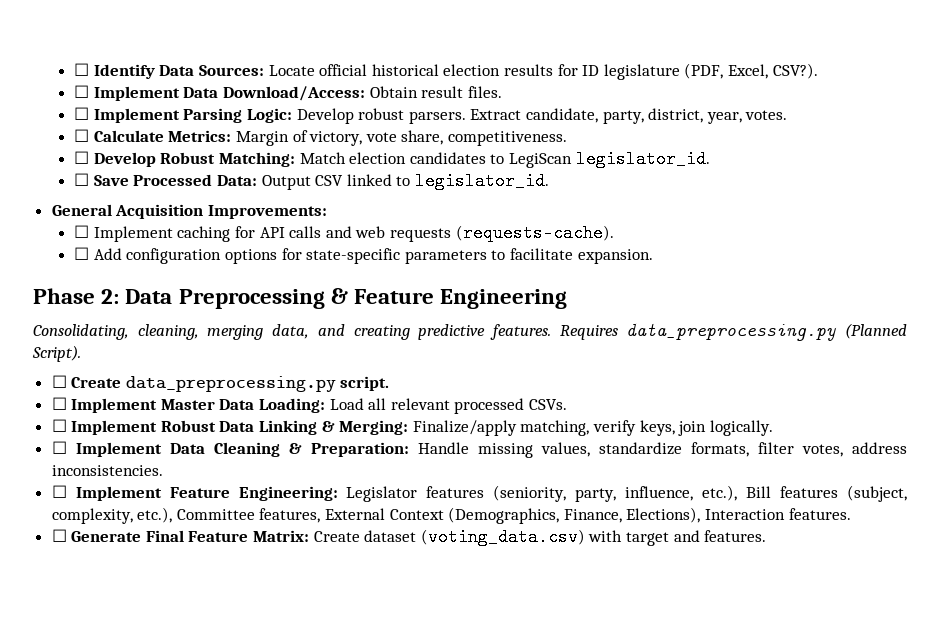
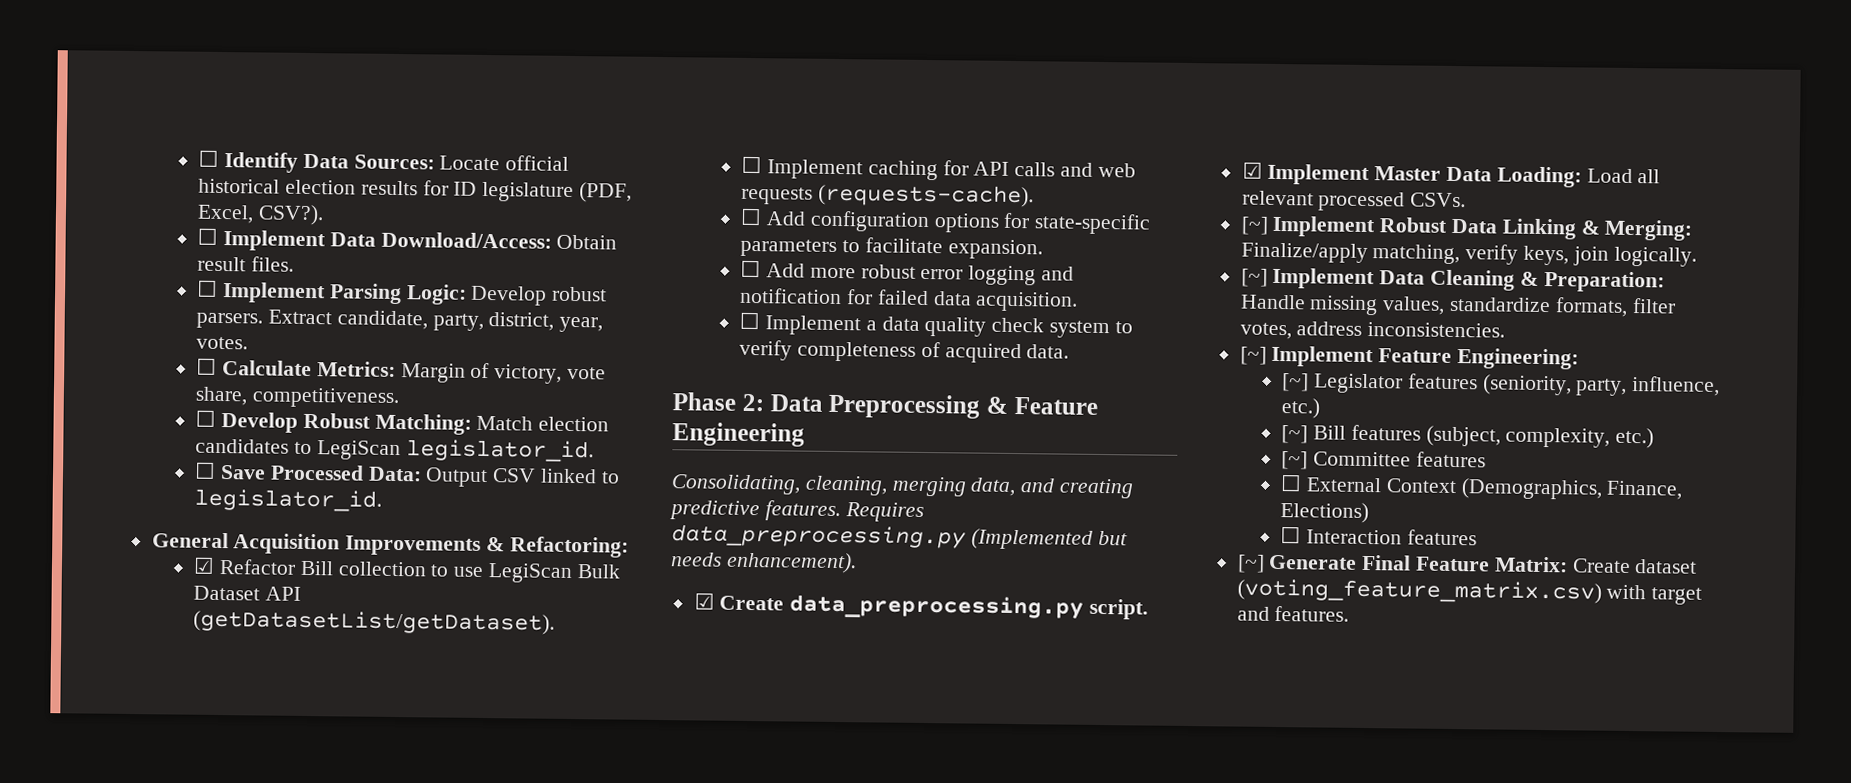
[207,205,327,219] Improvements: -> [345,535,629,558] [193,556,621,583] [193,585,301,601] [193,609,556,635] Improvements & Refactoring: // ☑ Refactor Bill collection to use LegiScan Bulk Dataset API (getDatasetList/getDataset).
(653, 256) none -> [740,259,1074,286] [739,287,1079,312] [739,311,1133,339] [739,339,1070,364] // ☐ Add more robust error logging and notification for failed data acquisition. // ☐ Implement a data quality check system to verify completeness of acquired data.
[845,323,907,339] [32,345,81,362] [51,375,67,388] (Planned Script). // ☐ -> [970,528,1128,550] [671,551,857,574] [693,592,715,610] (Implemented but needs enhancement). // ☑
[51,397,67,410] ☐ -> [1241,161,1263,179] ☑
[51,419,67,432] ☐ -> [1240,216,1269,235] [~]
[51,441,67,454] ☐ -> [1240,268,1268,287] [~]
[51,485,67,498] ☐ -> [1239,346,1267,365] [~]
(338, 493) none -> [1282,373,1310,392] // [~]
[702,485,738,501] etc.), -> [1281,398,1321,419] [1281,425,1309,444] etc.) // [~]
[137,507,851,524] [51,529,67,542] etc.), Committee features, External Context (Demographics, Finance, Elections), Interaction features. // ☐ -> [1615,427,1655,449] [1281,451,1486,470] [1280,474,1684,500] [1280,502,1370,524] [1280,526,1477,546] [1236,554,1265,573] etc.) // [~] Committee features // ☐ External Context (Demographics, Finance, Elections) // ☐ Interaction features // [~]
[420,528,585,546] (voting_data.csv) -> [1236,578,1602,604] (voting_feature_matrix.csv)

